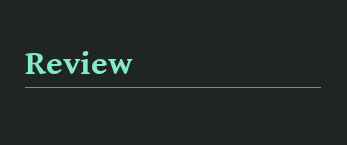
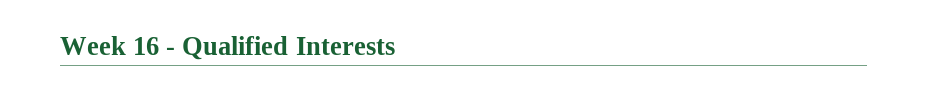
[25,51,133,74] Review -> [60,36,395,60] Week 16 - Qualified Interests

